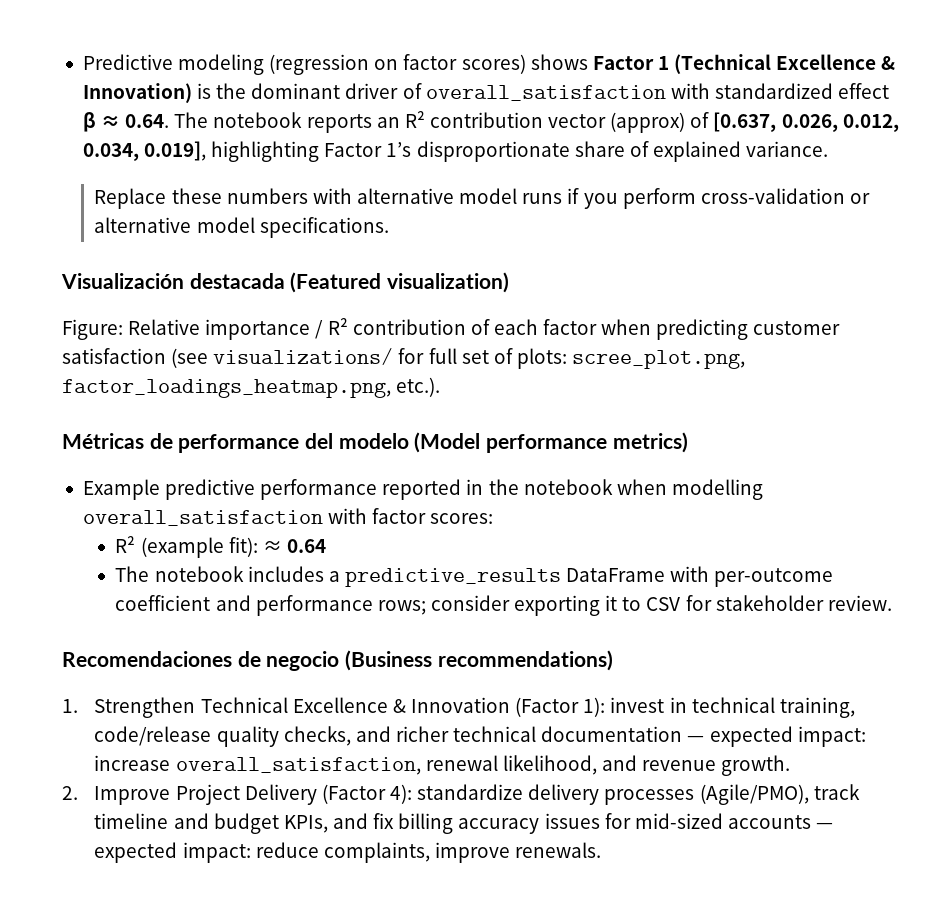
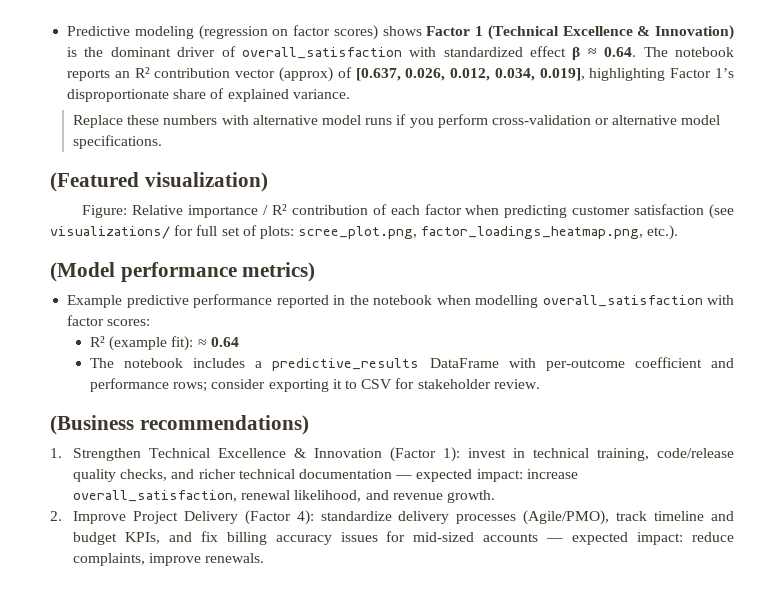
[61,273,285,289] Visualización destacada -> (163, 142) none
[62,433,409,453] Métricas de performance del modelo -> (679, 232) none
[62,651,340,671] Recomendaciones de negocio -> (540, 384) none

